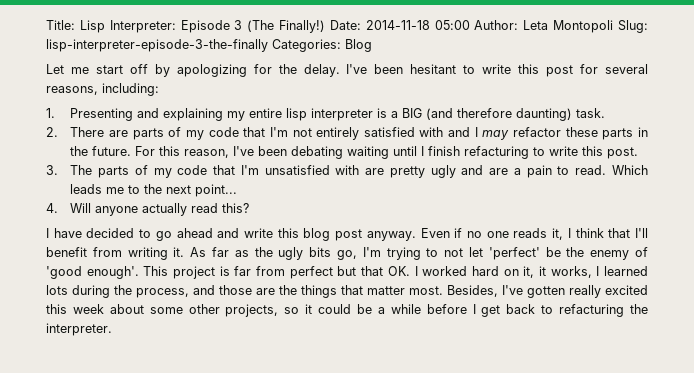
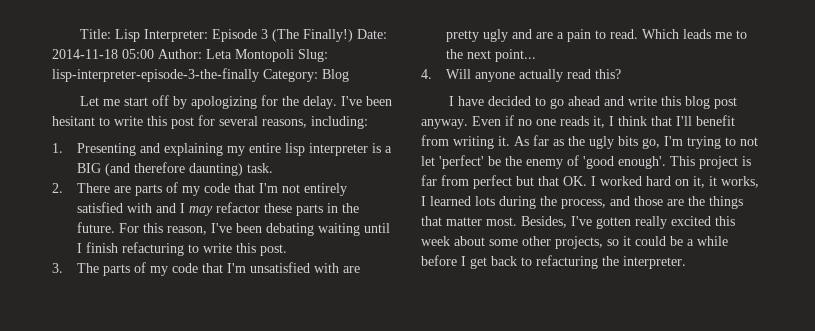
[272,39,341,52] Categories: -> [263,69,318,82] Category:

